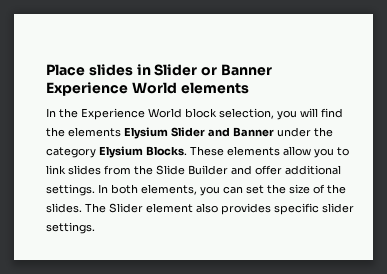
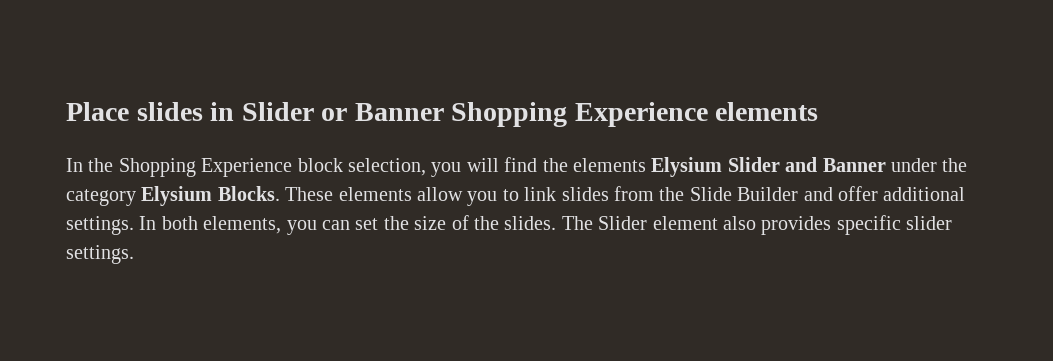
[46,82,177,96] Experience World -> [451,102,708,127] Shopping Experience
[81,108,182,120] Experience World -> [118,158,293,177] Shopping Experience

